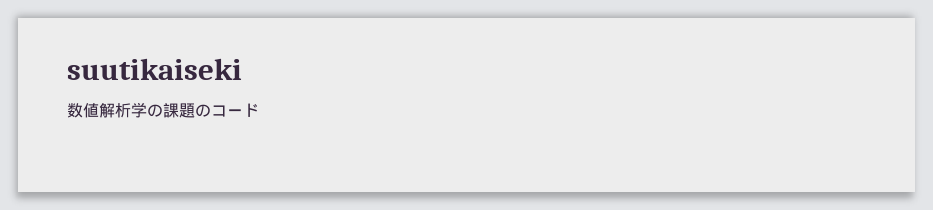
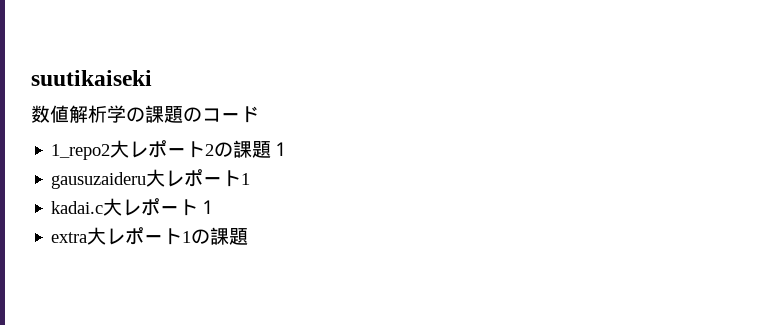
(259, 110) none -> [51,140,291,160] [51,169,251,189] [51,198,218,216] [51,227,249,245] // 1_repo2大レポート2の課題１ // gausuzaideru大レポート1 // kadai.c大レポート１ // extra大レポート1の課題

